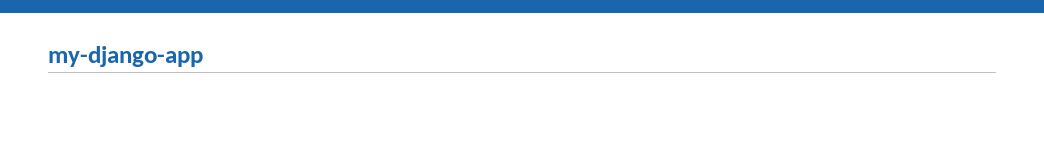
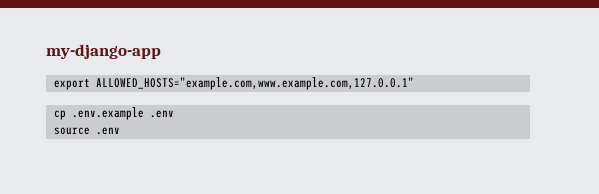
(203, 56) none -> [53,77,414,90] [53,107,174,120] [53,127,120,135] // export ALLOWED_HOSTS="example.com,www.example.com,127.0.0.1" // cp .env.example .env // source .env

